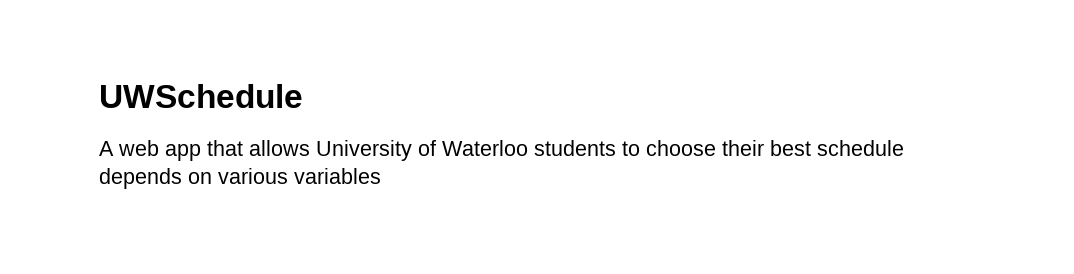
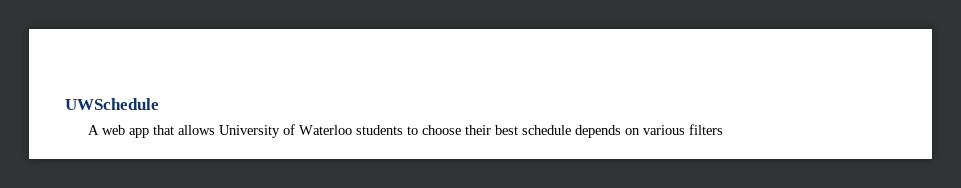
[294,168,381,184] variables -> [689,124,724,135] filters

